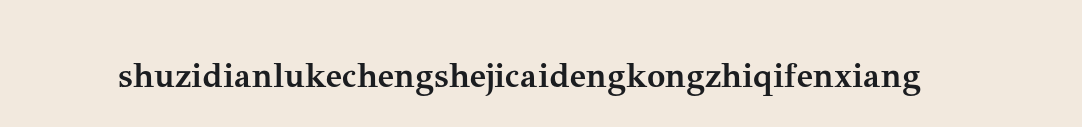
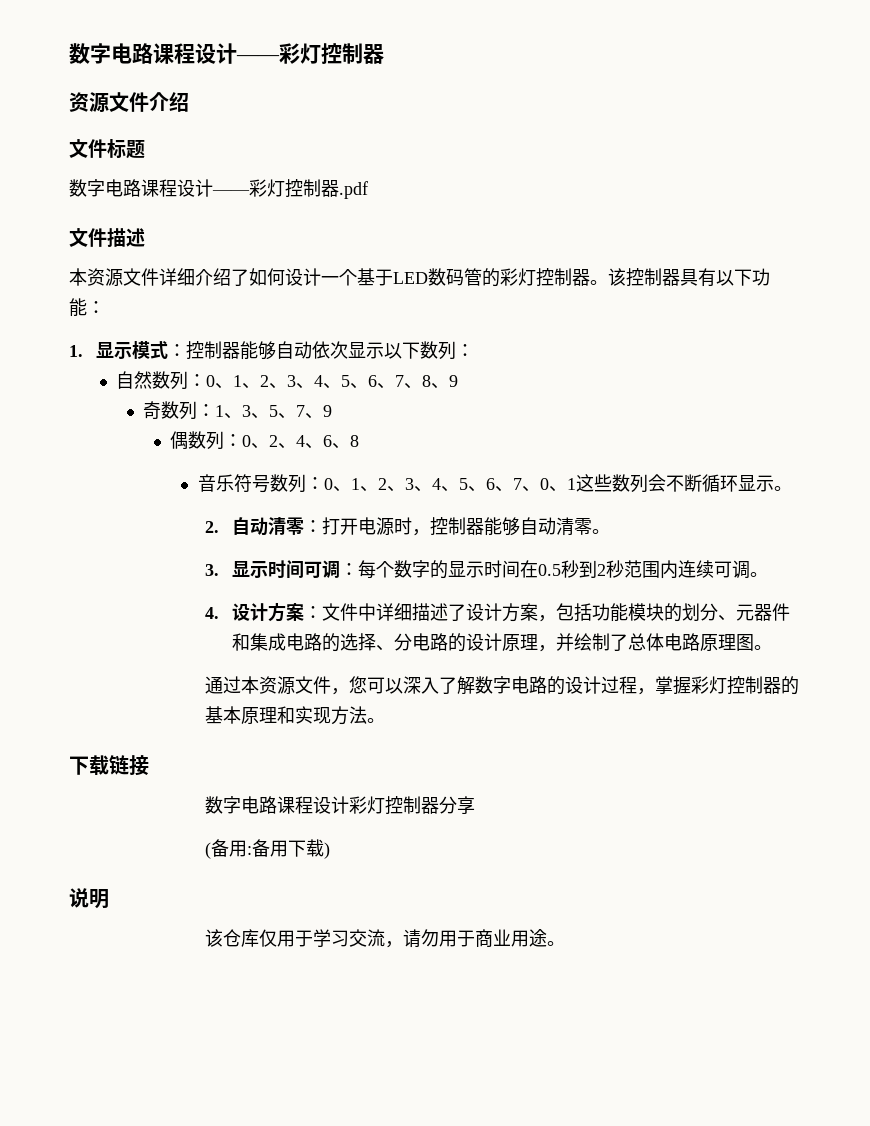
[118,63,921,96] shuzidianlukechengshejicaidengkongzhiqifenxiang -> [69,43,384,64] [69,92,189,113] [69,139,145,159] [69,179,368,199] [69,228,145,247] [69,268,770,287] [69,298,105,317] [69,341,475,360] [116,371,459,390] [143,401,333,420] [170,431,360,450] [197,474,792,493] [205,517,611,536] [205,560,769,579] [205,602,791,622] [232,633,773,652] [205,676,800,695] [205,706,386,725] [69,755,149,776] [205,796,476,815] [205,839,331,859] [69,888,109,909] [205,929,566,948] 数字电路课程设计——彩灯控制器 // 资源文件介绍 // 文件标题 // 数字电路课程设计——彩灯控制器.pdf // 文件描述 // 本资源文件详细介绍了如何设计一个基于LED数码管的彩灯控制器。该控制器具有以下功能： // 1.显示模式：控制器能够自动依次显示以下数列： // 自然数列：0、1、2、3、4、5、6、7、8、9 // 奇数列：1、3、5、7、9 // 偶数列：0、2、4、6、8 // 音乐符号数列：0、1、2、3、4、5、6、7、0、1这些数列会不断循环显示。 // 2.自动清零：打开电源时，控制器能够自动清零。 // 3.显示时间可调：每个数字的显示时间在0.5秒到2秒范围内连续可调。 // 4.设计方案：文件中详细描述了设计方案，包括功能模块的划分、元器件和集成电路的选择、分电路的设计原理，并绘制了总体电路原理图。 // 通过本资源文件，您可以深入了解数字电路的设计过程，掌握彩灯控制器的基本原理和实现方法。 // 下载链接 // 数字电路课程设计彩灯控制器分享 // (备用:备用下载) // 说明 // 该仓库仅用于学习交流，请勿用于商业用途。

